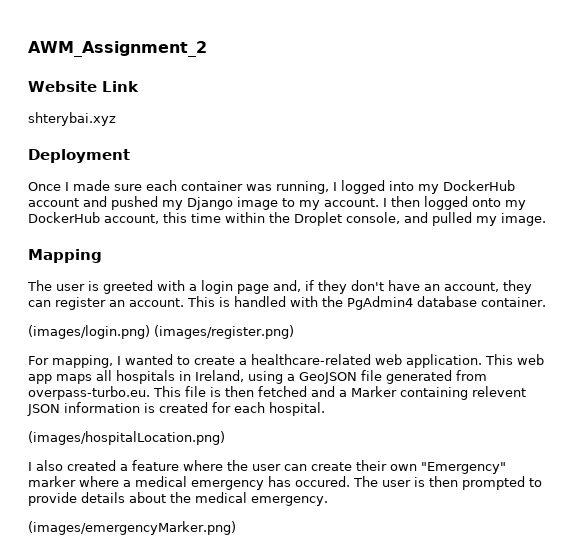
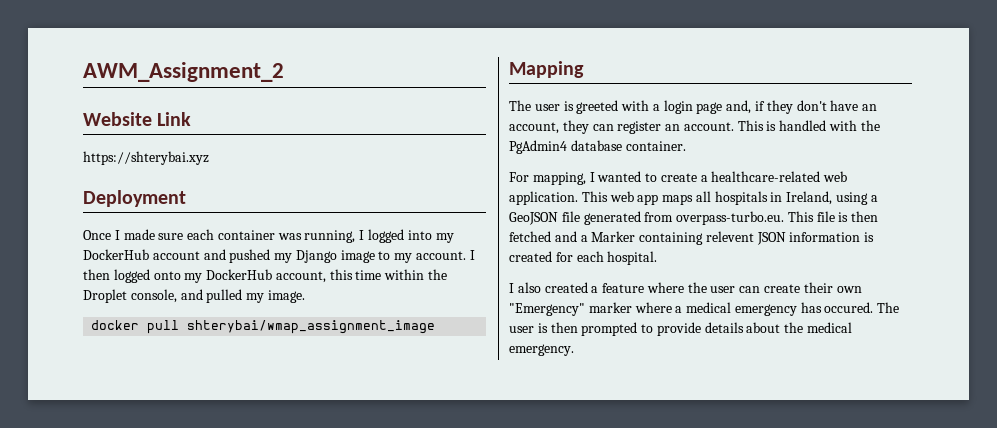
[28,112,116,126] shterybai.xyz -> [83,151,209,165] https://shterybai.xyz
(546, 219) none -> [91,320,436,334] // docker pull shterybai/wmap_assignment_image
[28,325,294,339] // (images/login.png) (images/register.png) -> (686, 146) none
[28,431,225,445] // (images/hospitalLocation.png) -> (658, 258) none
[28,521,236,535] // (images/emergencyMarker.png) -> (574, 350) none

